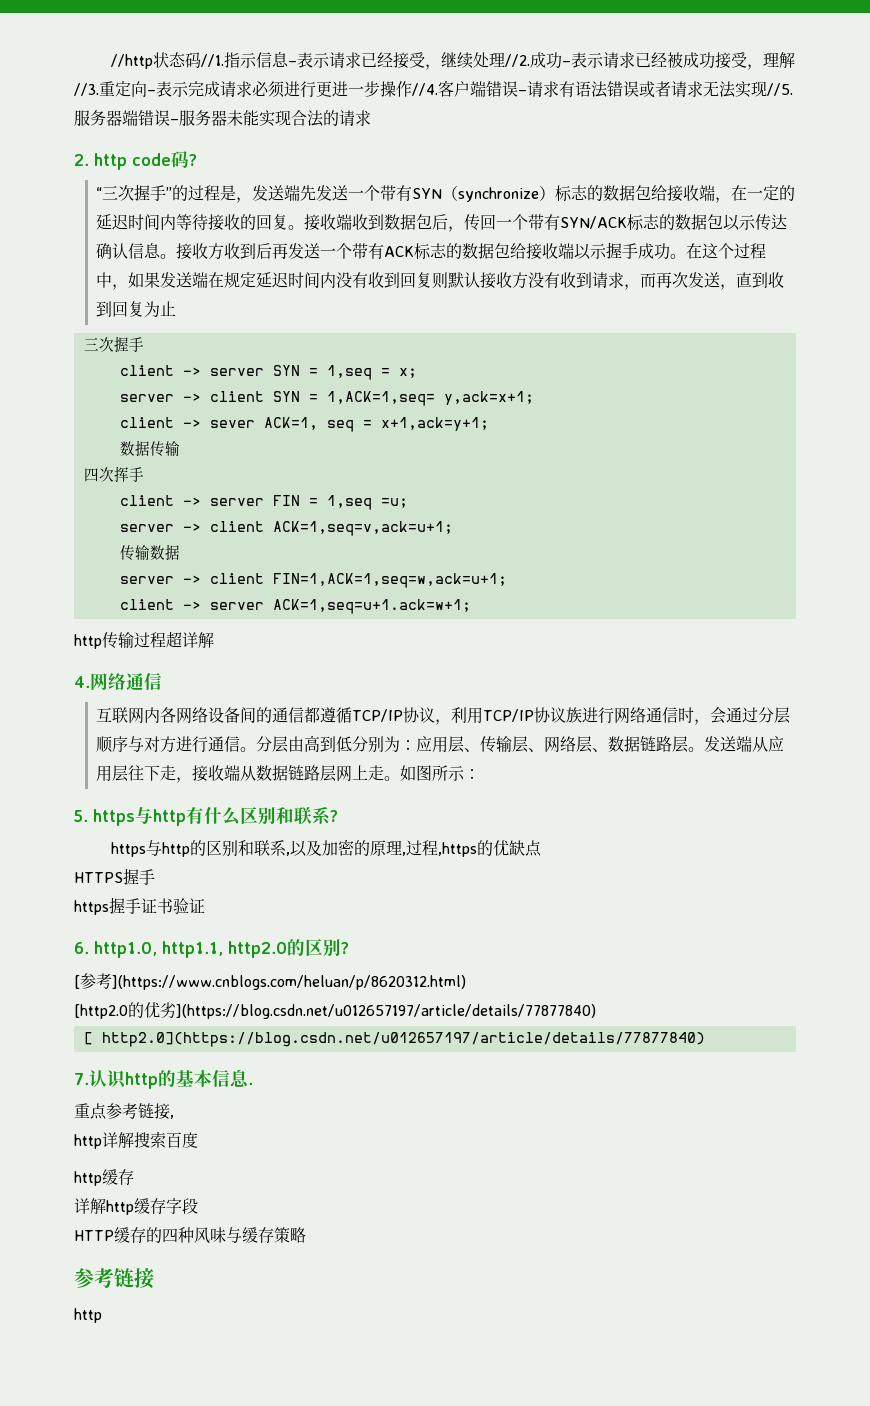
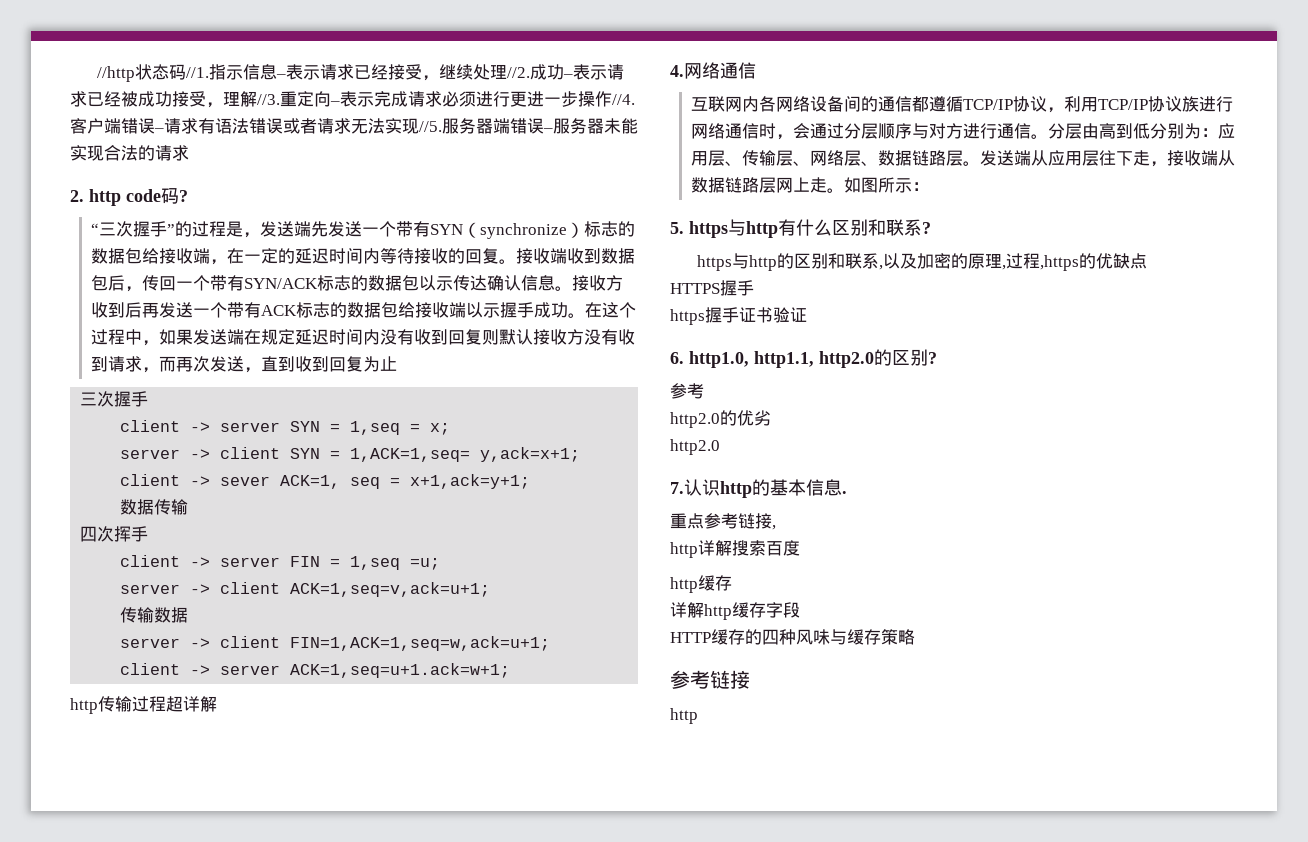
[74,973,466,990] [74,1004,128,1019] [参考](https://www.cnblogs.com/heluan/p/8620312.html) // [http2.0 -> [670,383,704,399] [670,412,720,428] 参考 // http2.0
[176,1004,596,1019] [83,1032,705,1047] ](https://blog.csdn.net/u012657197/article/details/77877840) // [ http2.0](https://blog.csdn.net/u012657197/article/details/77877840) -> [670,439,720,455] // http2.0

